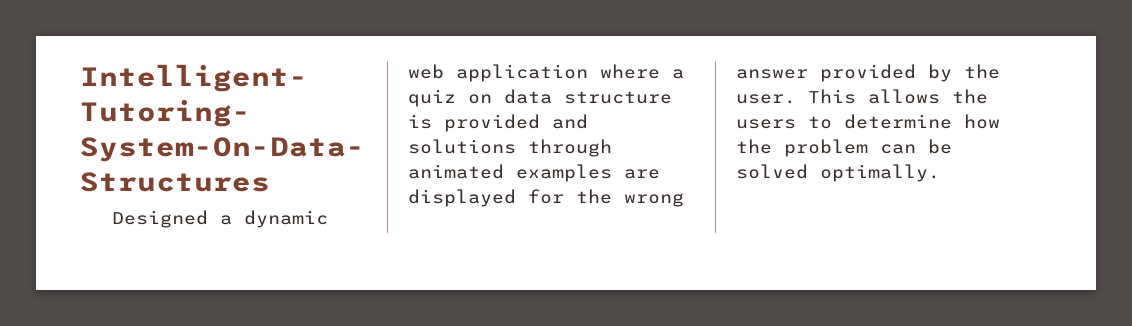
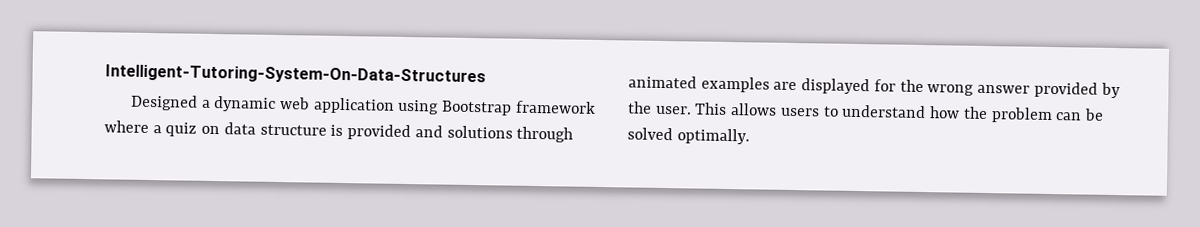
(588, 73) none -> [397,99,596,116] using Bootstrap framework
[952,89,988,104] the -> (778, 109) none
[844,114,952,129] determine -> [841,104,927,119] understand

